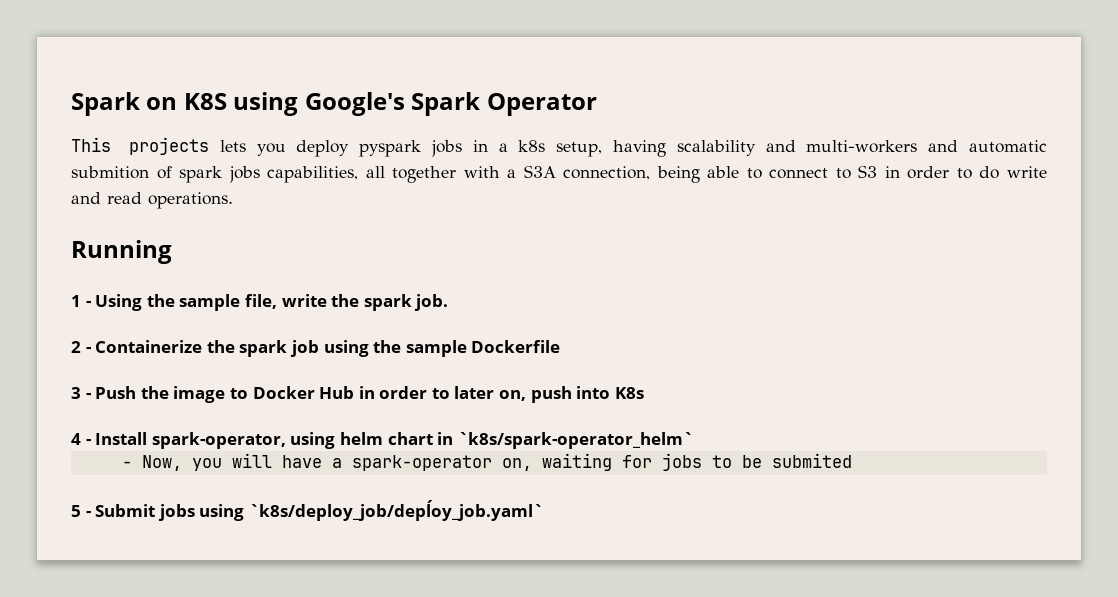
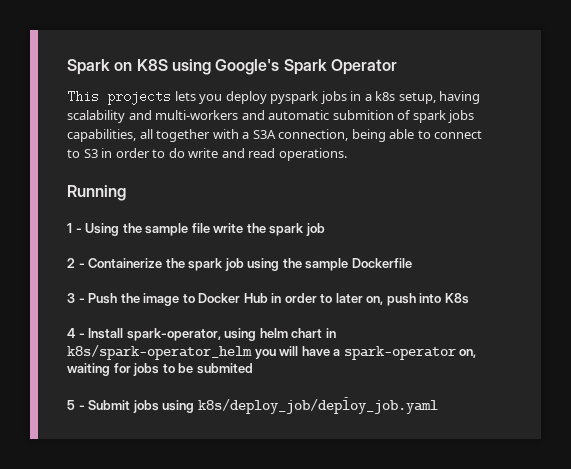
[244,294,277,309] file, -> [191,223,210,233] file
[414,294,449,311] job. -> [305,223,325,236] job
[457,432,693,449] [121,455,182,471] `k8s/spark-operator_helm` // - Now, -> [67,344,252,360] k8s/spark-operator_helm
[248,500,543,521] `k8s/deploy_job/depĺoy_job.yaml` -> [197,397,438,414] k8s/deploy_job/depĺoy_job.yaml

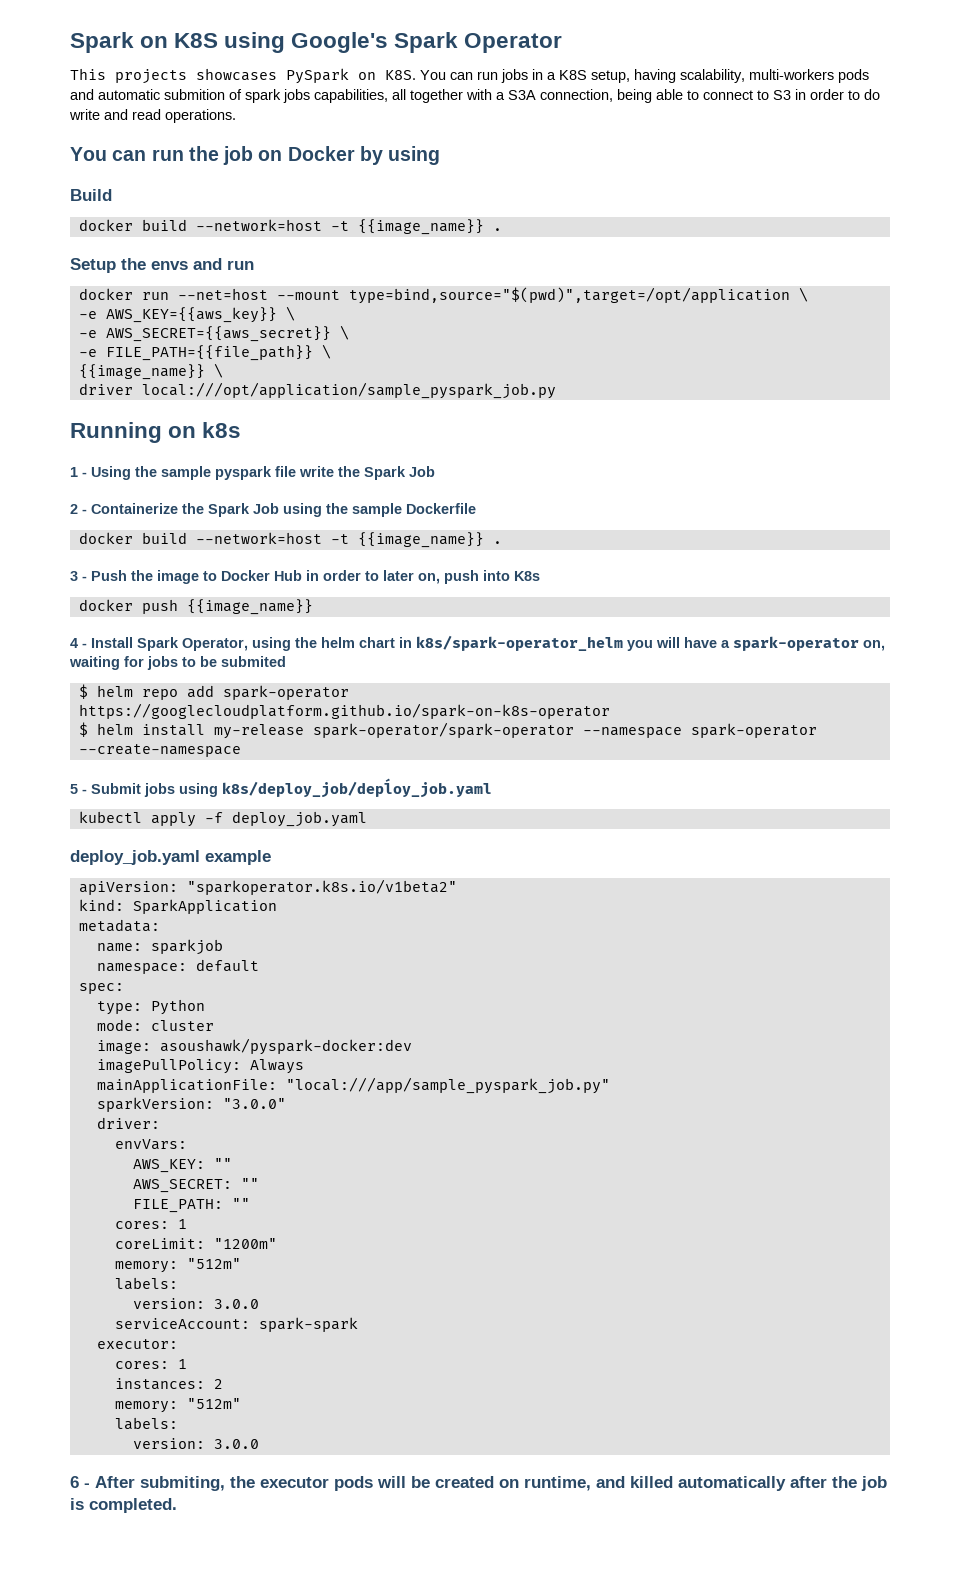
[174,91,319,104] lets you deploy pyspark -> [196,68,498,84] showcases PySpark on K8S. You can run
[375,91,396,101] k8s -> [559,70,587,80] K8S
[67,110,239,123] scalability and multi-workers -> [680,69,869,83] scalability, multi-workers pods
(347, 154) none -> [70,146,441,165] [70,189,112,201] [78,219,502,235] [70,258,254,273] [78,287,808,304] [78,306,295,323] [78,325,349,342] [78,344,331,361] [78,363,223,380] [78,382,556,399] // You can run the job on Docker by using // Build // docker build --network=host -t {{image_name}} . // Setup the envs and run // docker run --net=host --mount type=bind,source="$(pwd)",target=/opt/application \ // -e AWS_KEY={{aws_key}} \ // -e AWS_SECRET={{aws_secret}} \ // -e FILE_PATH={{file_path}} \ // {{image_name}} \ // driver local:///opt/application/sample_pyspark_job.py
(126, 193) none -> [168,422,242,438] on k8s
(189, 229) none -> [215,466,272,480] pyspark
[269,223,325,236] spark job -> [364,466,435,480] Spark Job
[188,258,244,271] spark job -> [208,503,279,517] Spark Job
(412, 263) none -> [78,532,502,548] // docker build --network=host -t {{image_name}} .
(469, 298) none -> [78,599,313,615] // docker push {{image_name}}
[126,328,257,341] spark-operator, using -> [137,637,317,651] Spark Operator, using the
(253, 368) none -> [78,684,349,700] [78,703,610,719] [78,722,817,739] [78,744,241,757] // $ helm repo add spark-operator https://googlecloudplatform.github.io/spark-on-k8s-operator // $ helm install my-release spark-operator/spark-operator --namespace spark-operator --create-namespace
(438, 405) none -> [78,811,367,827] [70,850,271,865] [78,879,457,895] [78,899,277,914] [78,919,160,932] [96,939,223,955] [96,959,259,974] [78,983,124,994] [96,999,205,1015] [96,1019,214,1031] [96,1038,412,1055] [96,1059,304,1074] [96,1077,610,1094] [96,1097,286,1112] [96,1117,160,1129] [114,1139,187,1150] [132,1158,232,1173] [132,1178,259,1193] [132,1198,250,1213] [114,1219,187,1229] [114,1238,277,1249] [114,1258,241,1273] [114,1277,178,1290] [132,1298,259,1309] [114,1317,358,1332] [96,1339,178,1349] [114,1359,187,1369] [114,1378,223,1390] [114,1398,241,1413] [114,1417,178,1430] [132,1438,259,1449] [70,1476,887,1491] [70,1498,177,1513] // kubectl apply -f deploy_job.yaml // deploy_job.yaml example // apiVersion: "sparkoperator.k8s.io/v1beta2" // kind: SparkApplication // metadata: // name: sparkjob // namespace: default // spec: // type: Python // mode: cluster // image: asoushawk/pyspark-docker:dev // imagePullPolicy: Always // mainApplicationFile: "local:///app/sample_pyspark_job.py" // sparkVersion: "3.0.0" // driver: // envVars: // AWS_KEY: "" // AWS_SECRET: "" // FILE_PATH: "" // cores: 1 // coreLimit: "1200m" // memory: "512m" // labels: // version: 3.0.0 // serviceAccount: spark-spark // executor: // cores: 1 // instances: 2 // memory: "512m" // labels: // version: 3.0.0 // 6 - After submiting, the executor pods will be created on runtime, and killed automatically after the job is completed.

